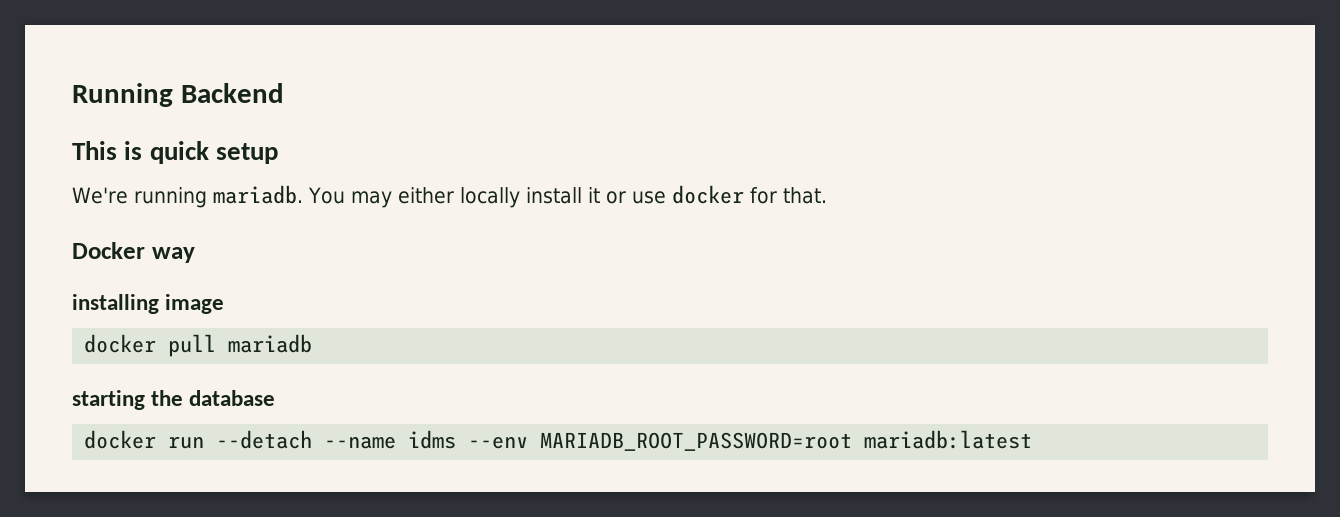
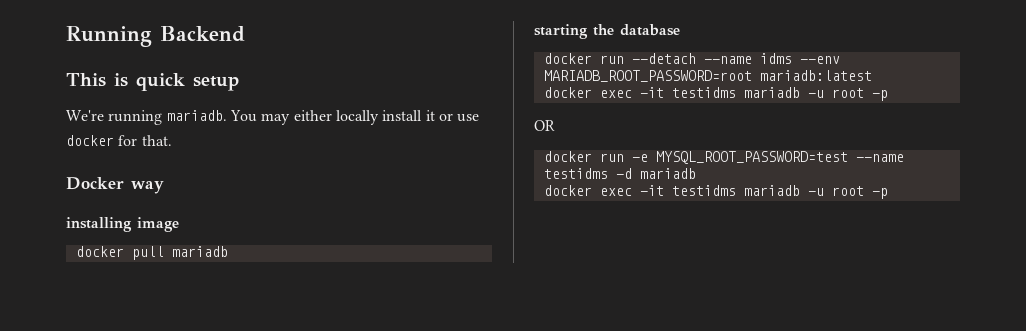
(1033, 439) none -> [543,87,888,101] [534,120,555,131] [543,151,904,164] [543,168,696,179] [543,185,888,199] // docker exec -it testidms mariadb -u root -p // OR // docker run -e MYSQL_ROOT_PASSWORD=test --name testidms -d mariadb // docker exec -it testidms mariadb -u root -p

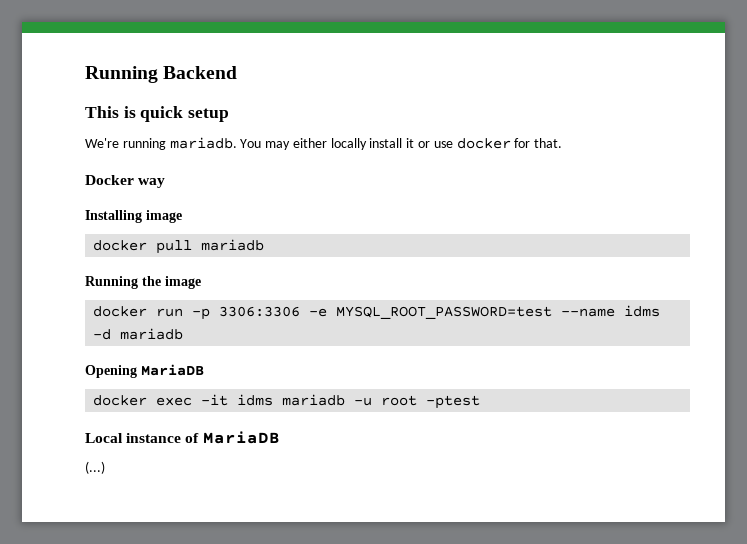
[66,217,132,232] installing -> [85,210,142,223] Installing
[534,24,680,39] [543,53,840,64] [543,70,872,82] [543,87,888,101] [534,120,555,131] [543,151,904,164] [543,168,696,179] [543,185,888,199] starting the database // docker run --detach --name idms --env MARIADB_ROOT_PASSWORD=root mariadb:latest // docker exec -it testidms mariadb -u root -p // OR // docker run -e MYSQL_ROOT_PASSWORD=test --name testidms -d mariadb // docker exec -it testidms mariadb -u root -p -> [85,276,201,289] [93,305,661,320] [93,328,184,340] [85,364,204,378] [93,394,481,409] [85,431,280,444] [85,461,105,474] Running the image // docker run -p 3306:3306 -e MYSQL_ROOT_PASSWORD=test --name idms -d mariadb // Opening MariaDB // docker exec -it idms mariadb -u root -ptest // Local instance of MariaDB // (...)

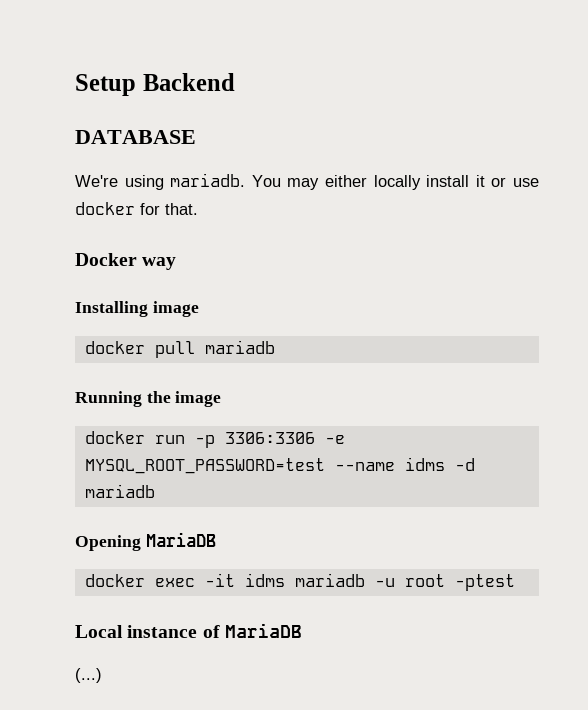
[85,66,158,83] Running -> [75,74,136,96] Setup
[85,106,230,122] This is quick setup -> [75,130,196,144] DATABASE
[122,138,166,150] running -> [124,175,164,190] using

